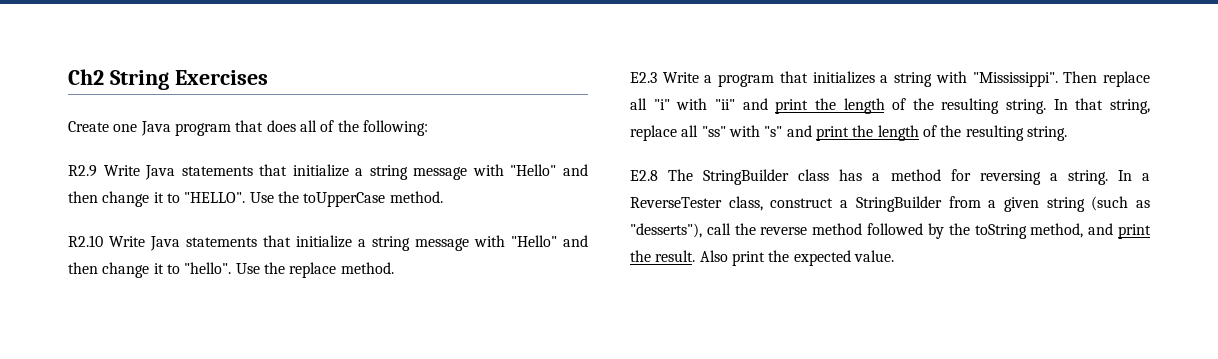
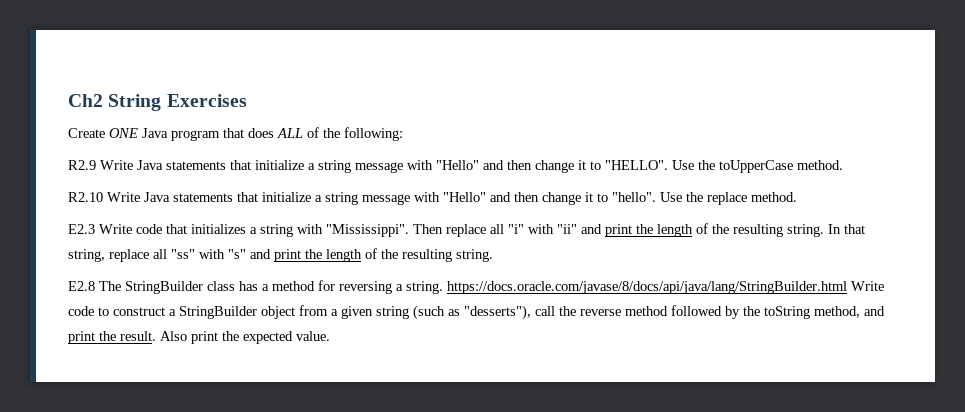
[113,124,138,132] one -> [109,128,138,138] ONE
[299,120,317,132] all -> [277,128,303,138] ALL
[704,74,775,87] a program -> [136,224,162,234] code
[1117,170,1150,181] [630,196,763,211] In a ReverseTester class, -> [447,281,884,294] [68,306,109,316] https://docs.oracle.com/javase/8/docs/api/java/lang/StringBuilder.html Write code to
(942, 204) none -> [261,306,295,319] object

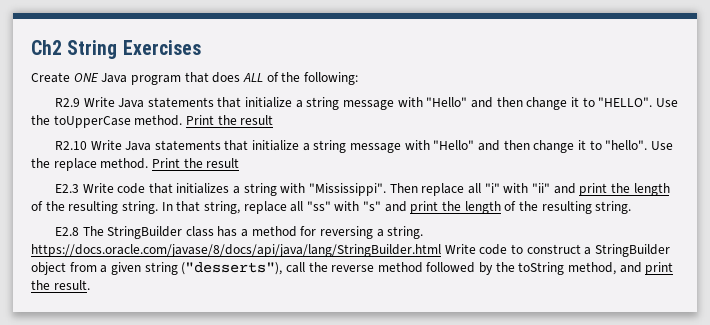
(843, 165) none -> [185,115,274,125] Print the result
(797, 197) none -> [151,158,240,168] Print the result
[413,305,531,320] (such as "desserts"), -> [181,262,283,275] ("desserts"),
[160,331,330,344] Also print the expected value. -> (90, 285) none

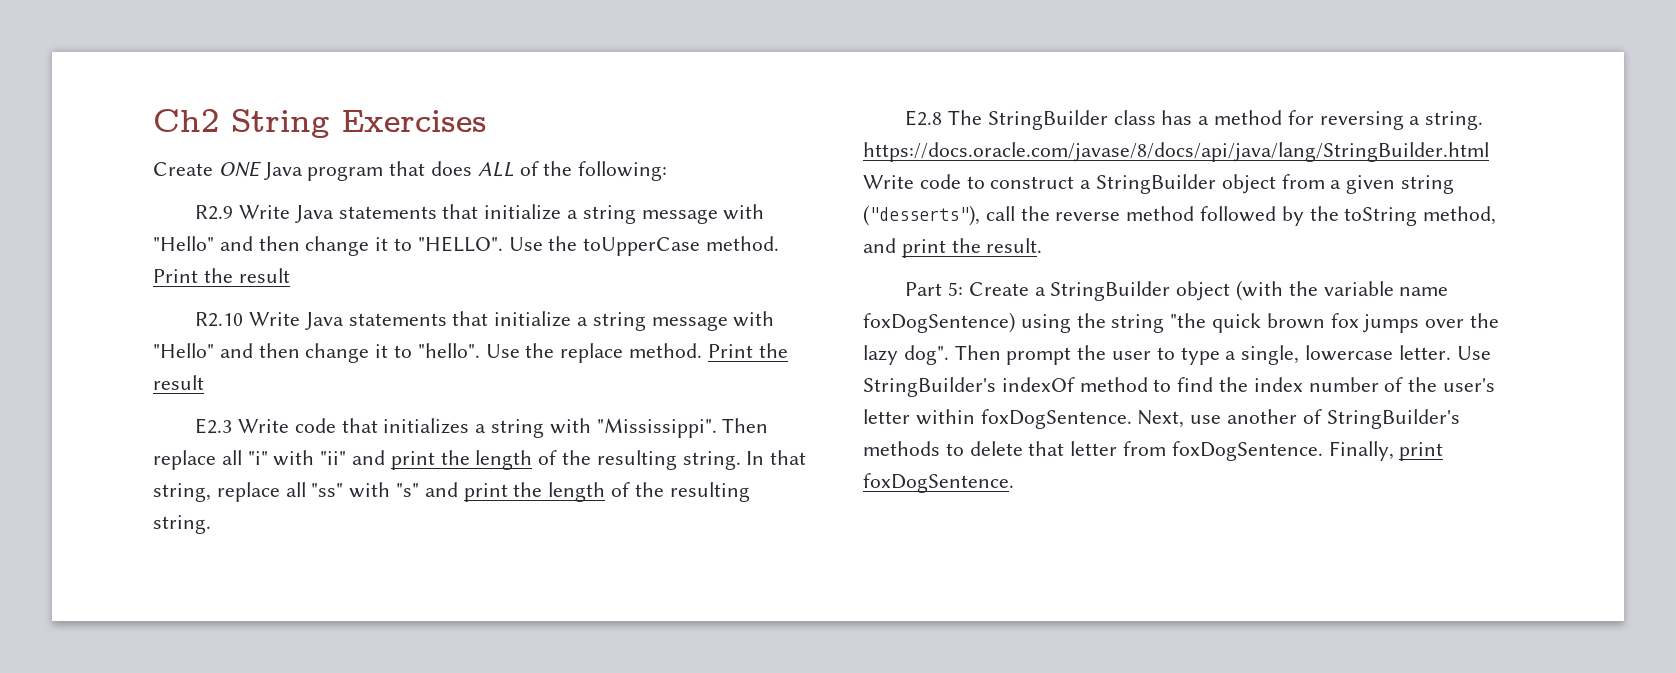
(90, 285) none -> [905,280,1449,301] [863,312,1500,333] [863,345,1491,365] [863,377,1496,397] [863,409,1460,429] [863,441,1444,461] [863,473,1014,493] // Part 5: Create a StringBuilder object (with the variable name foxDogSentence) using the string "the quick brown fox jumps over the lazy dog". Then prompt the user to type a single, lowercase letter. Use StringBuilder's indexOf method to find the index number of the user's letter within foxDogSentence. Next, use another of StringBuilder's methods to delete that letter from foxDogSentence. Finally, print foxDogSentence.

